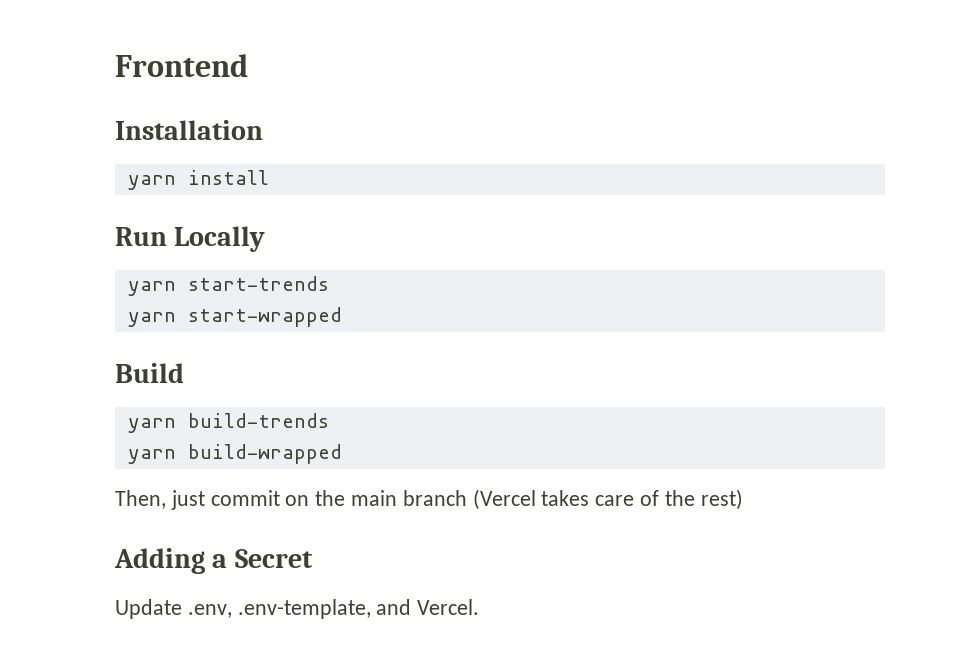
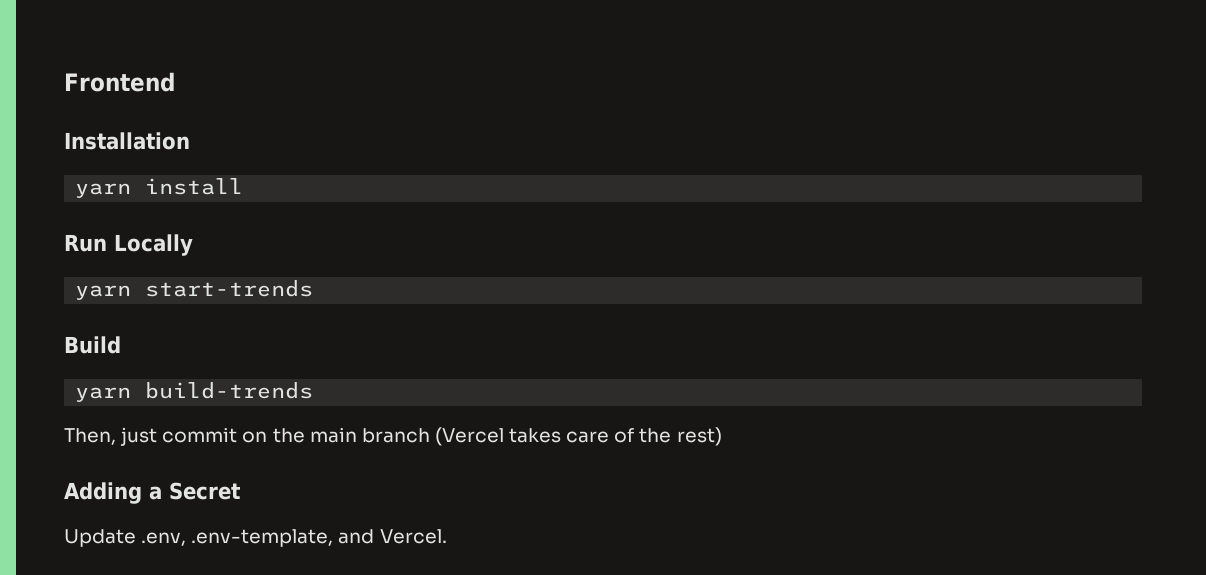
[127,307,342,327] // yarn start-wrapped -> (314, 288) none
[127,444,342,464] // yarn build-wrapped -> (314, 390) none

